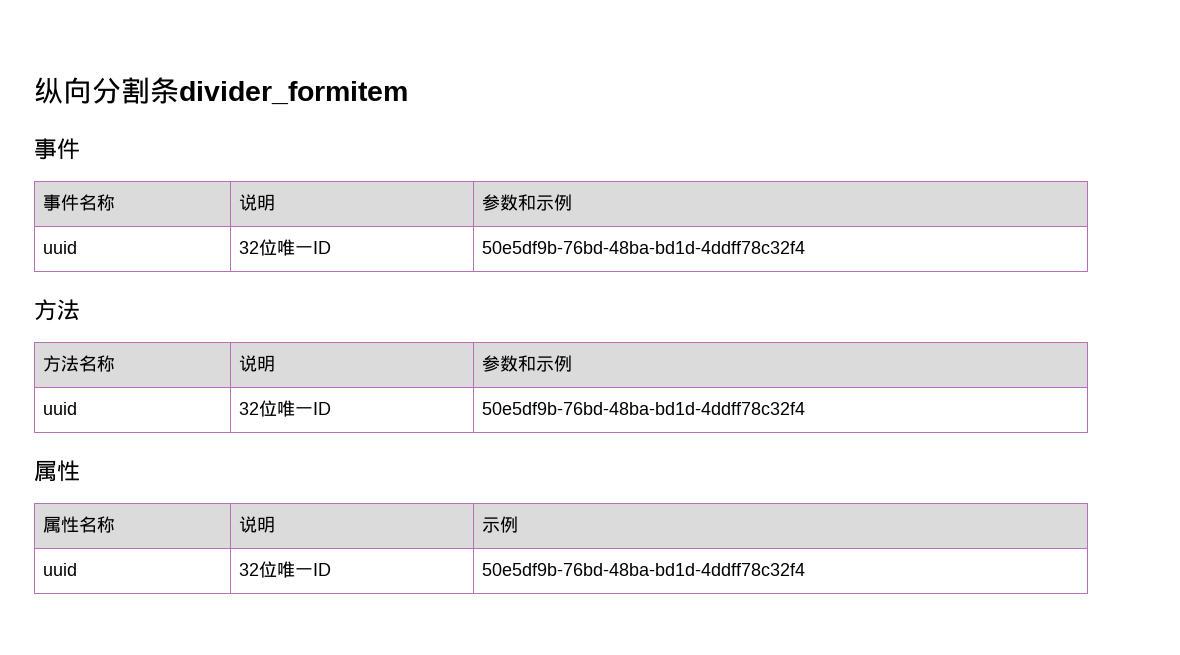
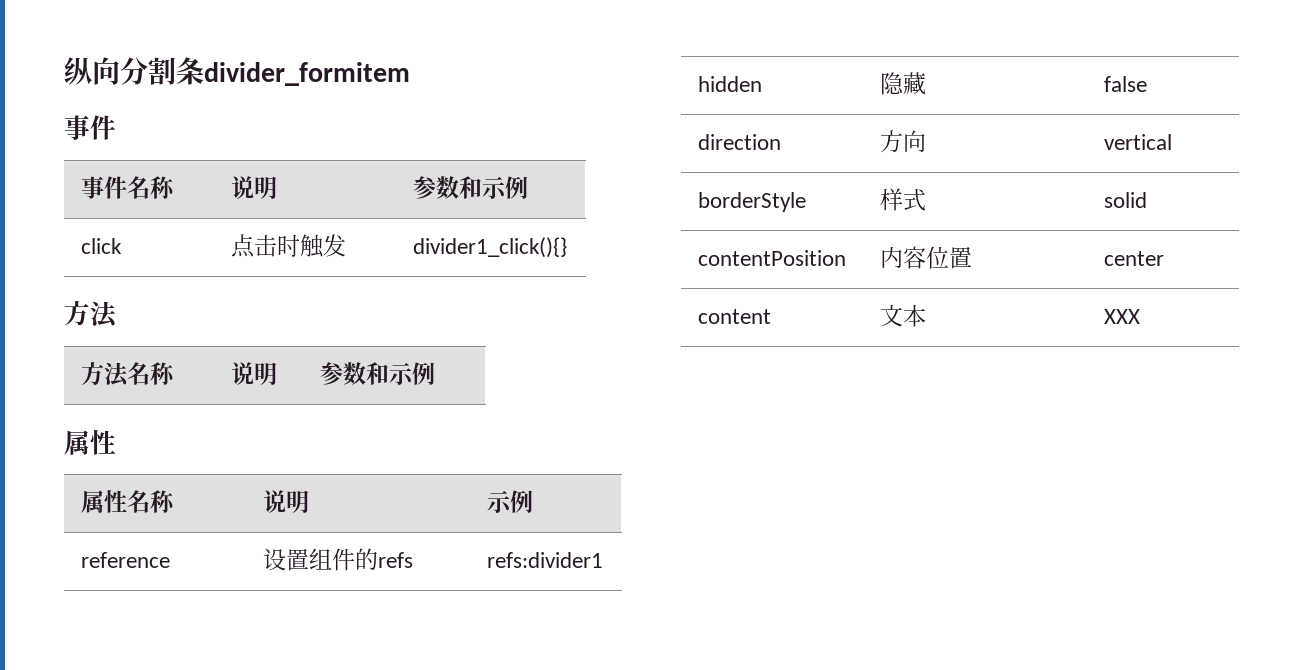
[42,241,77,254] [238,239,331,256] [481,241,805,254] uuid | 32位唯一ID | 50e5df9b-76bd-48ba-bd1d-4ddff78c32f4 -> [80,238,122,254] [230,234,346,258] [412,237,567,258] click | 点击时触发 | divider1_click(){}
[42,402,77,415] [238,400,331,417] [481,402,805,415] // uuid | 32位唯一ID | 50e5df9b-76bd-48ba-bd1d-4ddff78c32f4 -> (435, 373) none
[42,563,77,576] [238,561,331,578] [481,563,805,576] uuid | 32位唯一ID | 50e5df9b-76bd-48ba-bd1d-4ddff78c32f4 -> [80,552,170,568] [262,548,413,571] [486,552,603,568] [697,76,762,92] [879,72,926,95] [1103,76,1147,92] [697,134,781,150] [879,130,926,153] [1103,134,1172,150] [697,192,806,212] [879,188,926,211] [1103,192,1147,208] [697,250,846,266] [879,246,972,269] [1103,251,1164,266] [697,309,771,324] [879,304,926,327] [1103,309,1140,324] reference | 设置组件的refs | refs:divider1 // hidden | 隐藏 | false // direction | 方向 | vertical // borderStyle | 样式 | solid // contentPosition | 内容位置 | center // content | 文本 | XXX

